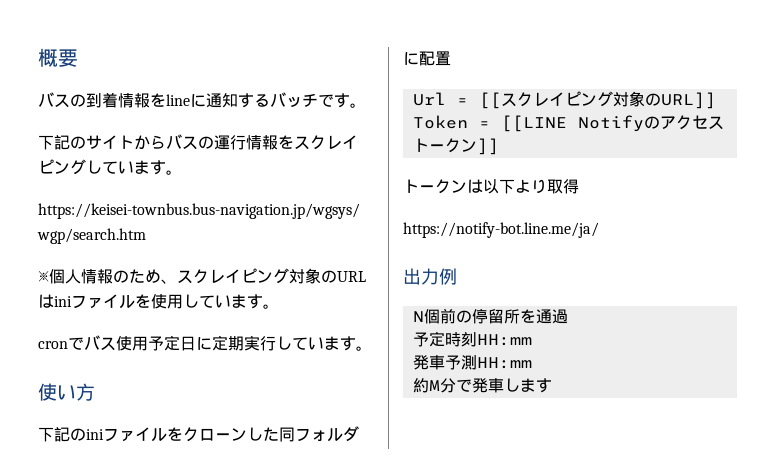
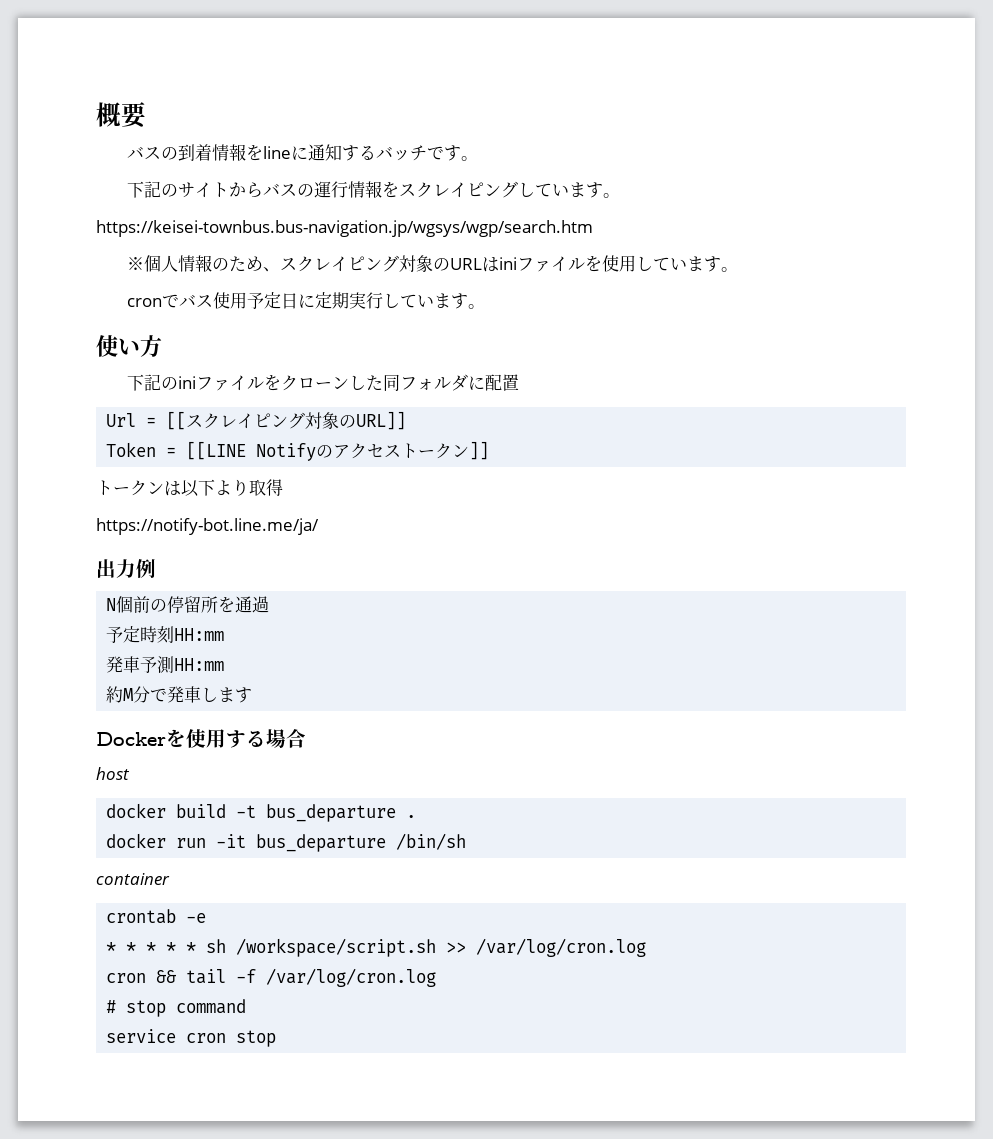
(552, 385) none -> [96,729,306,748] [96,767,130,780] [106,803,417,822] [106,833,467,852] [96,873,170,885] [106,909,207,924] [106,938,647,957] [106,968,437,987] [106,999,247,1017] [106,1029,277,1047] // Dockerを使用する場合 // host // docker build -t bus_departure . // docker run -it bus_departure /bin/sh // container // crontab -e // * * * * * sh /workspace/script.sh >> /var/log/cron.log // cron && tail -f /var/log/cron.log // # stop command // service cron stop

